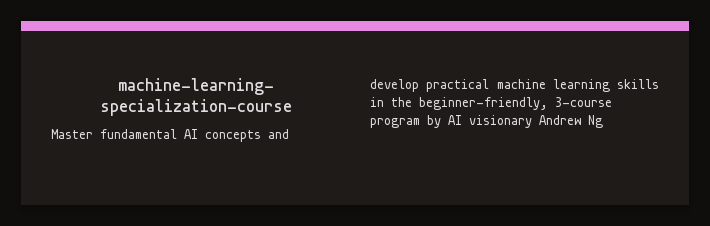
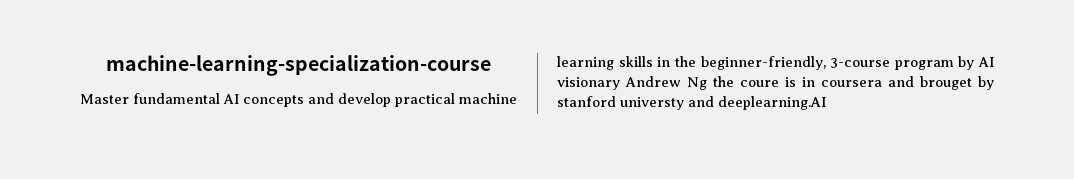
(603, 121) none -> [713,76,994,90] [557,96,826,110] the coure is in coursera and brouget by stanford universty and deeplearning.AI

